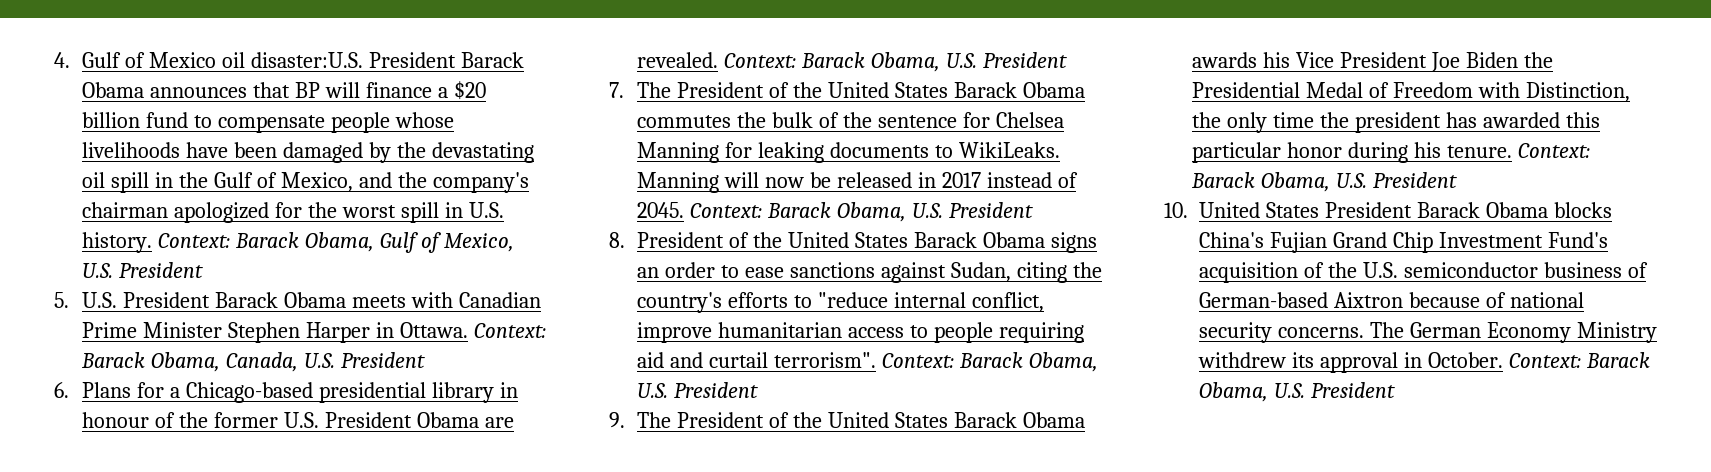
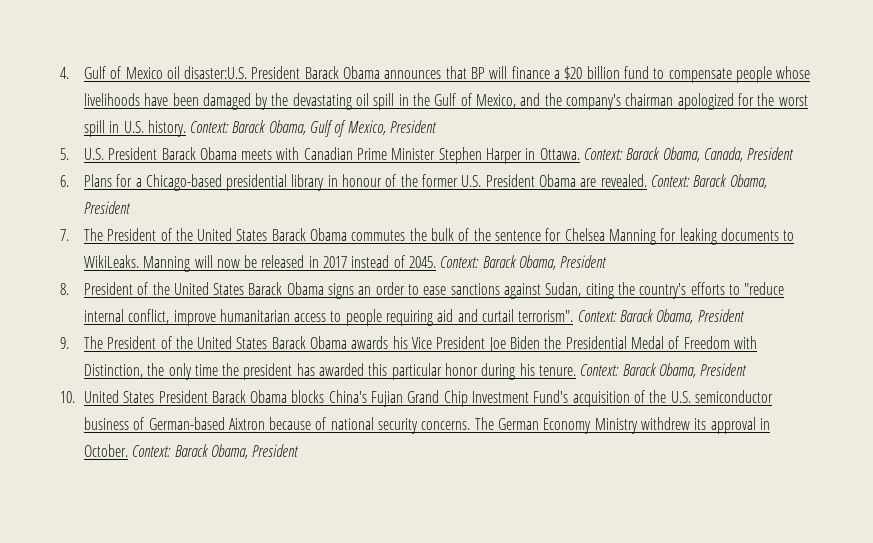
[82,263,114,278] U.S. -> (386, 127) none
[303,353,335,368] U.S. -> (744, 154) none
[945,53,977,68] U.S. -> (767, 181) none
[911,203,943,218] U.S. -> (557, 262) none
[637,383,669,398] U.S. -> (694, 316) none
[1335,173,1367,188] U.S. -> (697, 370) none
[1273,383,1305,398] U.S. -> (248, 451) none

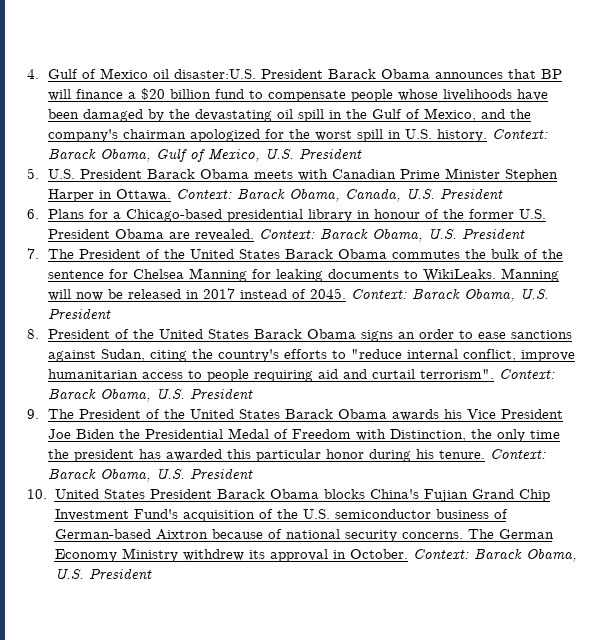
(386, 127) none -> [264,149,294,159] U.S.
(744, 154) none -> [405,189,435,199] U.S.
(767, 181) none -> [427,229,457,239] U.S.
(557, 262) none -> [519,289,549,299] U.S.
(694, 316) none -> [155,389,185,399] U.S.
(697, 370) none -> [155,469,185,479] U.S.
(248, 451) none -> [54,569,84,579] U.S.

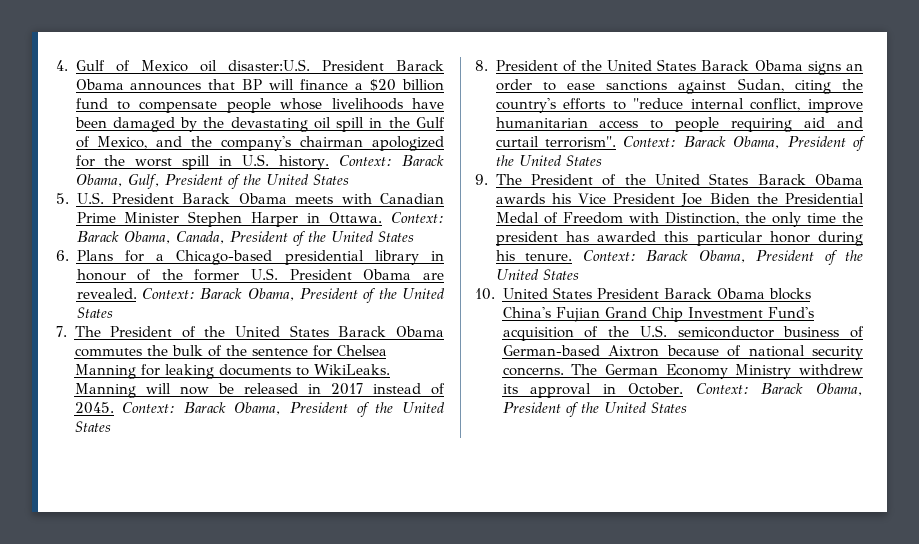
[155,148,362,162] Gulf of Mexico, U.S. President -> [127,174,349,189] Gulf, President of the United States
[405,188,503,200] U.S. President -> [229,231,414,246] President of the United States
[427,228,525,240] U.S. President -> [299,288,445,303] [76,307,113,318] President of the United States
[519,289,549,299] [47,308,111,320] U.S. President -> [290,402,446,417] [74,421,111,432] President of the United States
[155,388,253,400] U.S. President -> [787,136,865,151] [495,155,602,167] President of the United States
[155,468,253,480] U.S. President -> [756,250,863,265] [495,269,579,281] President of the United States
[54,568,152,580] U.S. President -> [502,402,687,417] President of the United States

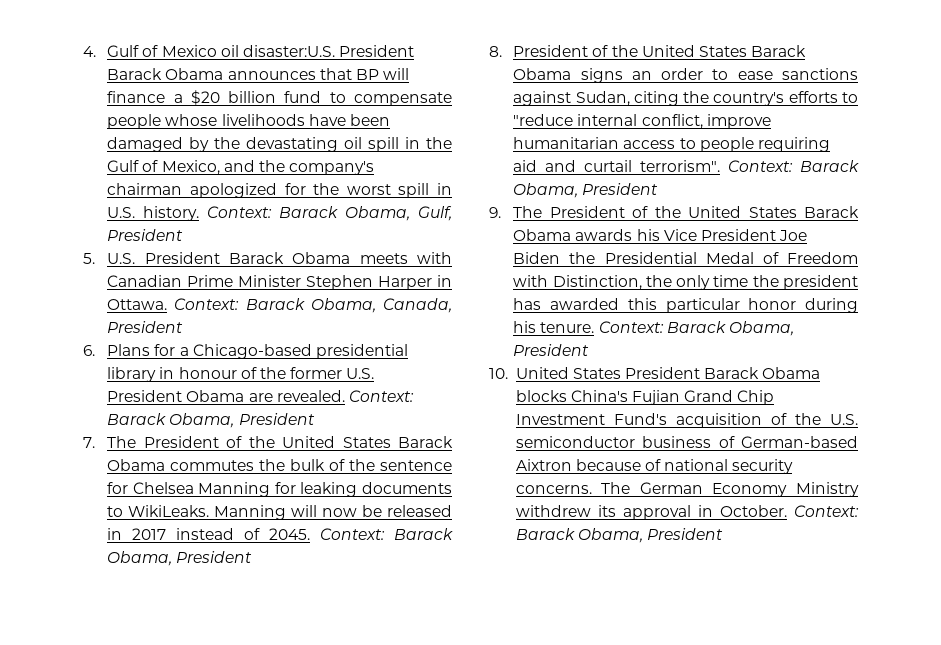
[227,174,349,189] of the United States -> (184, 235) none
[292,231,414,246] of the United States -> (184, 327) none
[363,288,445,303] [76,307,113,318] of the United States -> (315, 419) none
[356,402,446,417] [74,421,111,432] of the United States -> (253, 557) none
[853,136,865,151] [495,155,602,167] of the United States -> (659, 189) none
[824,250,863,265] [495,269,579,281] of the United States -> (590, 350) none
[565,402,687,417] of the United States -> (724, 534) none

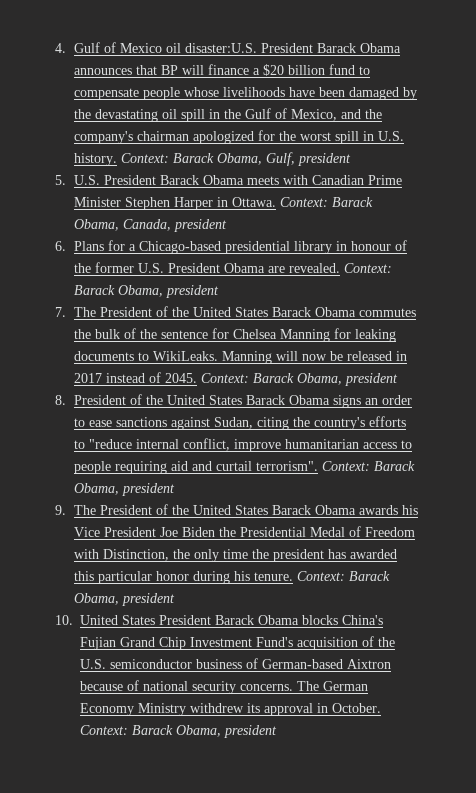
[107,229,184,241] President -> [298,153,352,166] president
[107,321,184,333] President -> [174,219,228,232] president
[238,413,315,425] President -> [166,285,220,298] president
[176,551,253,563] President -> [345,373,399,386] president
[582,183,659,195] President -> [122,483,176,496] president
[513,344,590,356] President -> [122,593,176,606] president
[647,528,724,540] President -> [224,725,277,738] president

